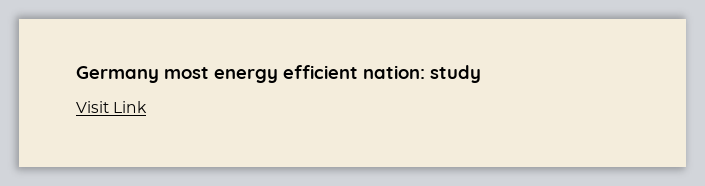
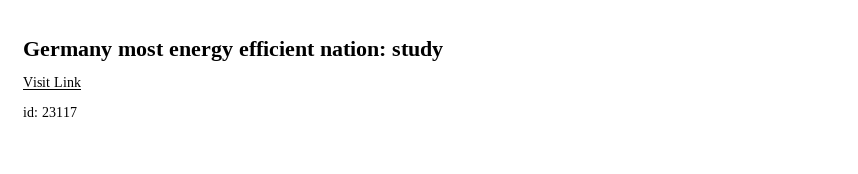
(148, 107) none -> [23,107,77,117] // id: 23117

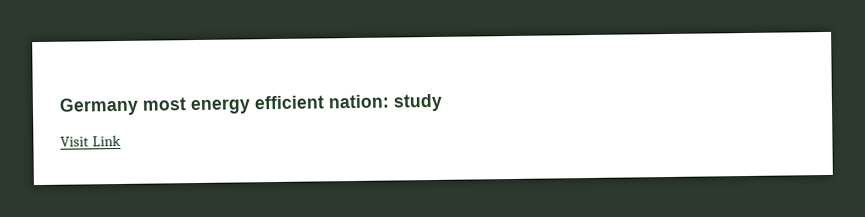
[23,107,77,117] // id: 23117 -> (121, 140) none

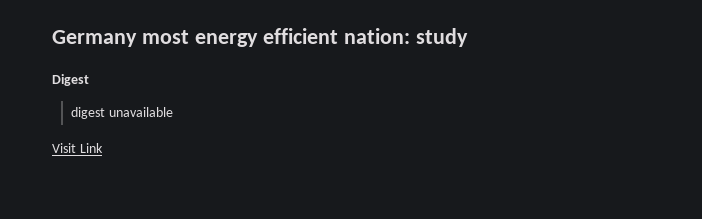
(443, 102) none -> [52,74,89,86] [70,107,173,119] // Digest // digest unavailable

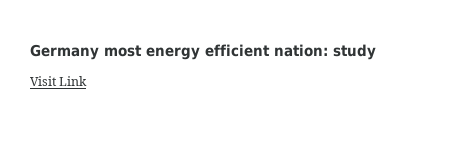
[52,74,89,86] [70,107,173,119] // Digest // digest unavailable -> (376, 52) none

